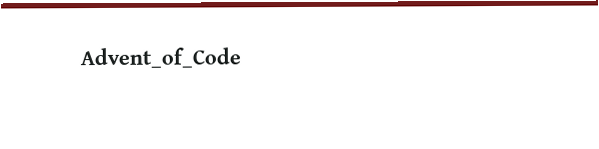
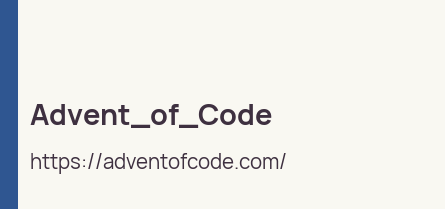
(241, 58) none -> [30,153,287,174] // https://adventofcode.com/

